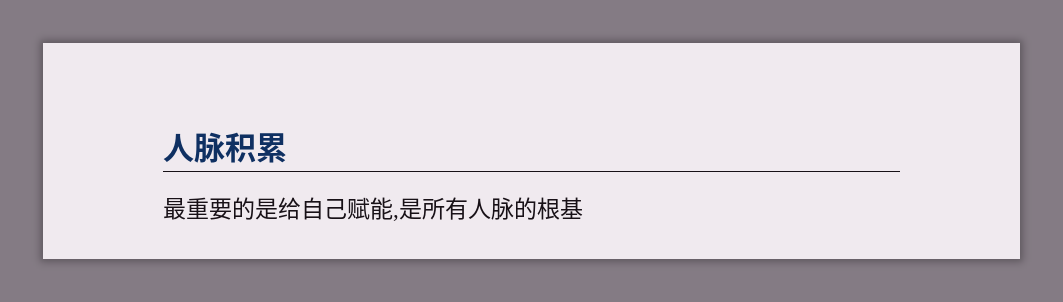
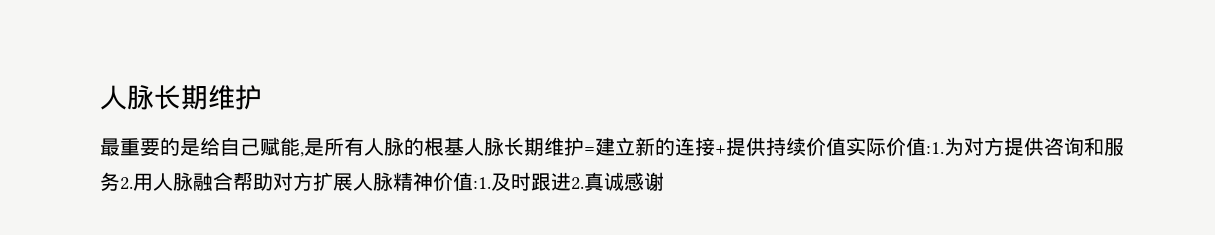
[163,132,287,163] 人脉积累 -> [100,85,262,110] 人脉长期维护
(583, 208) none -> [464,137,1124,156] [100,172,664,191] 人脉长期维护=建立新的连接+提供持续价值实际价值:1.为对方提供咨询和服务2.用人脉融合帮助对方扩展人脉精神价值:1.及时跟进2.真诚感谢

